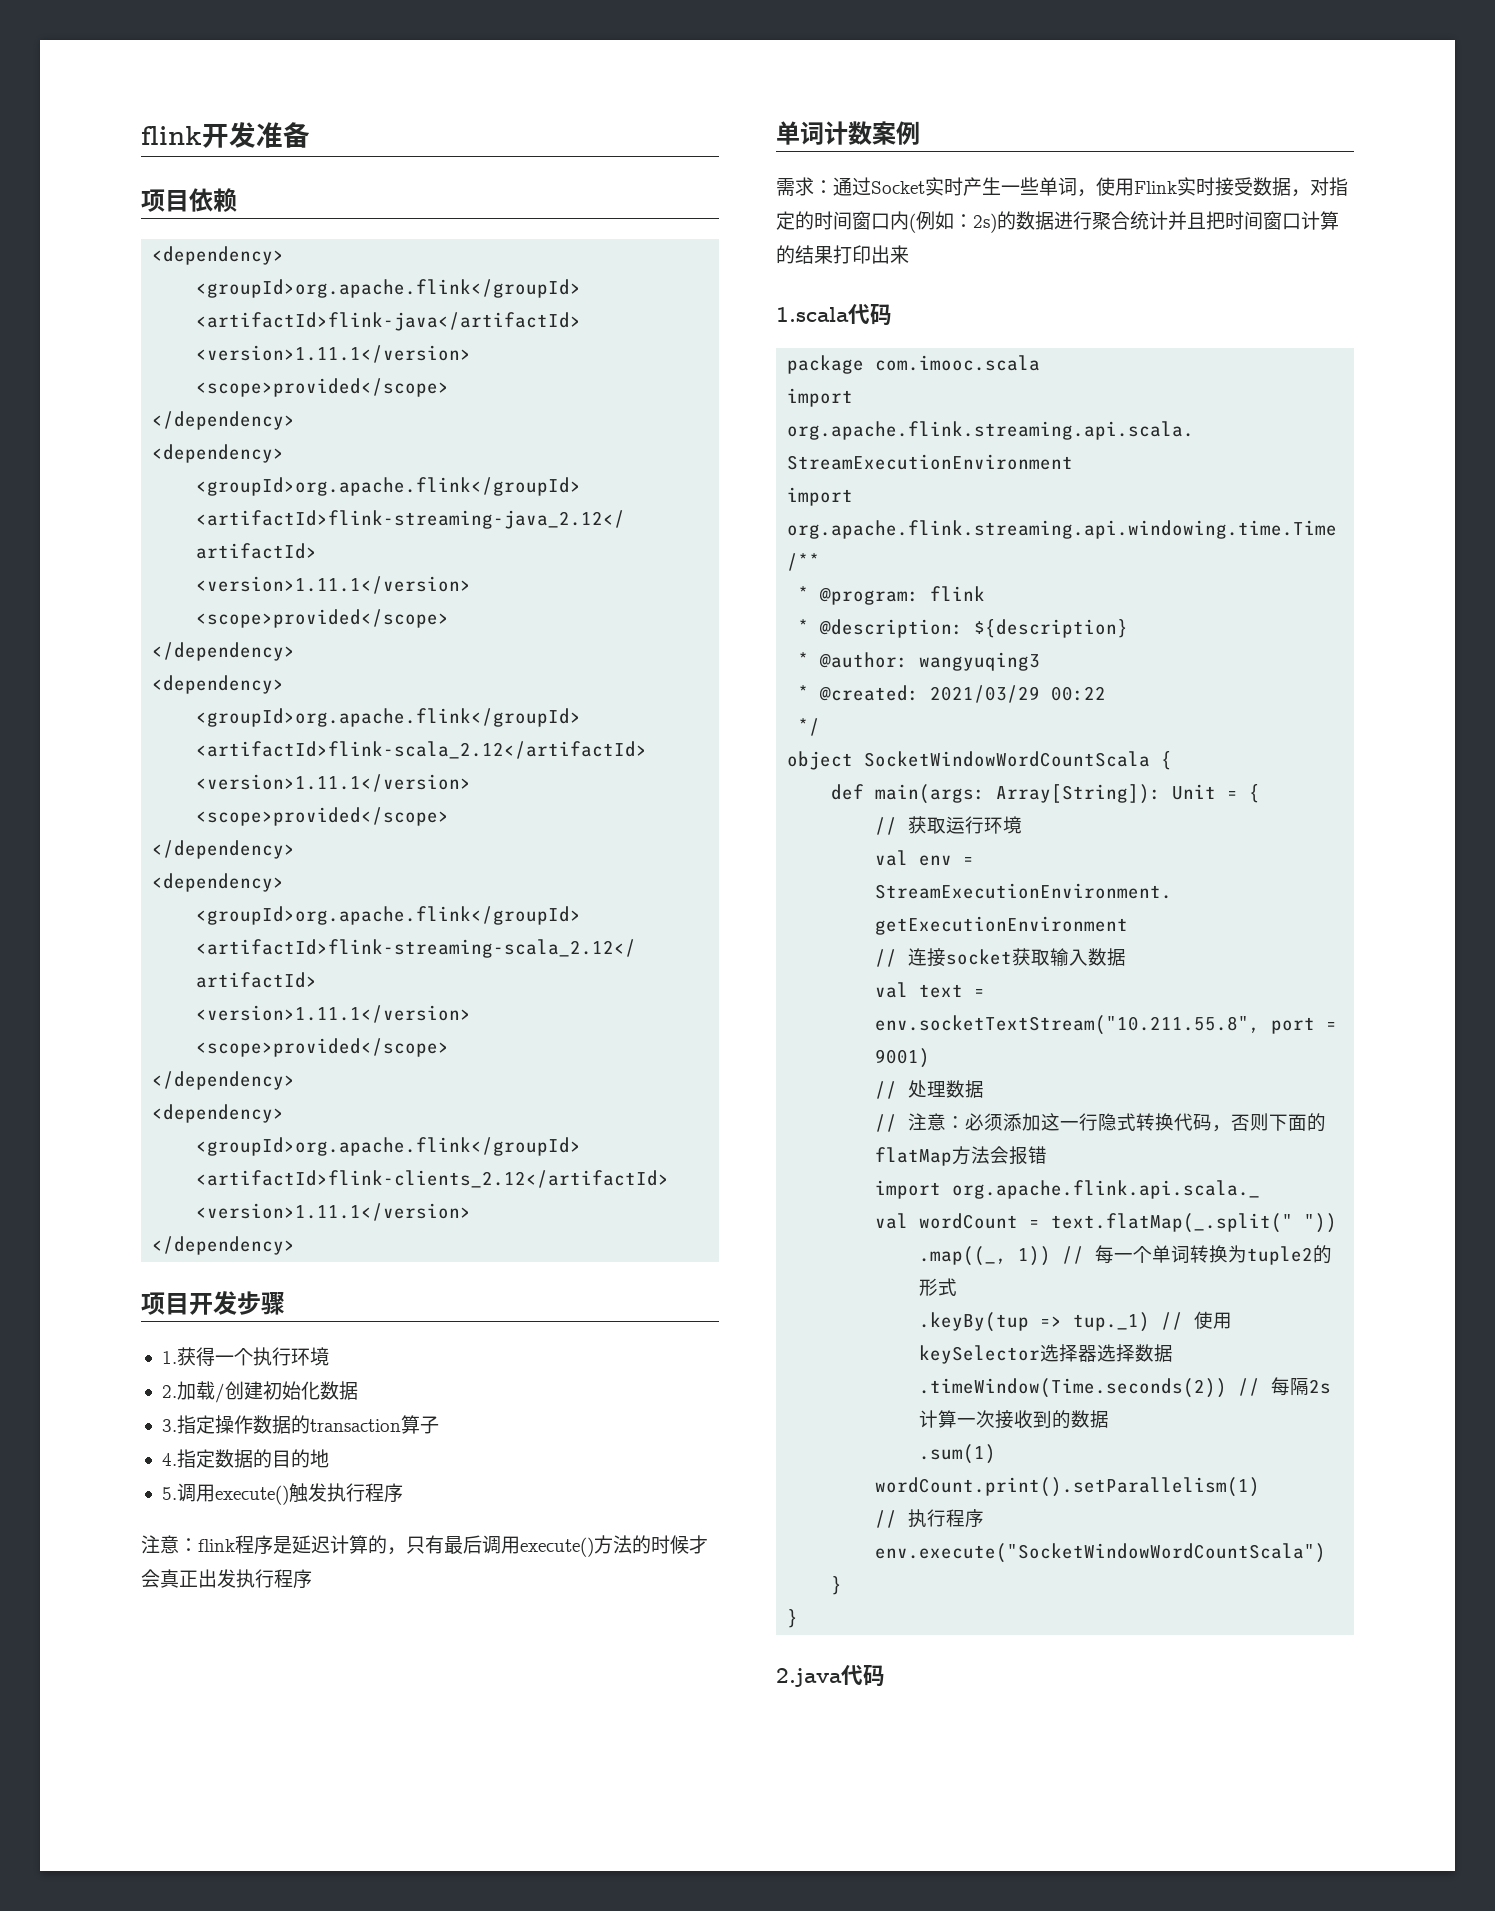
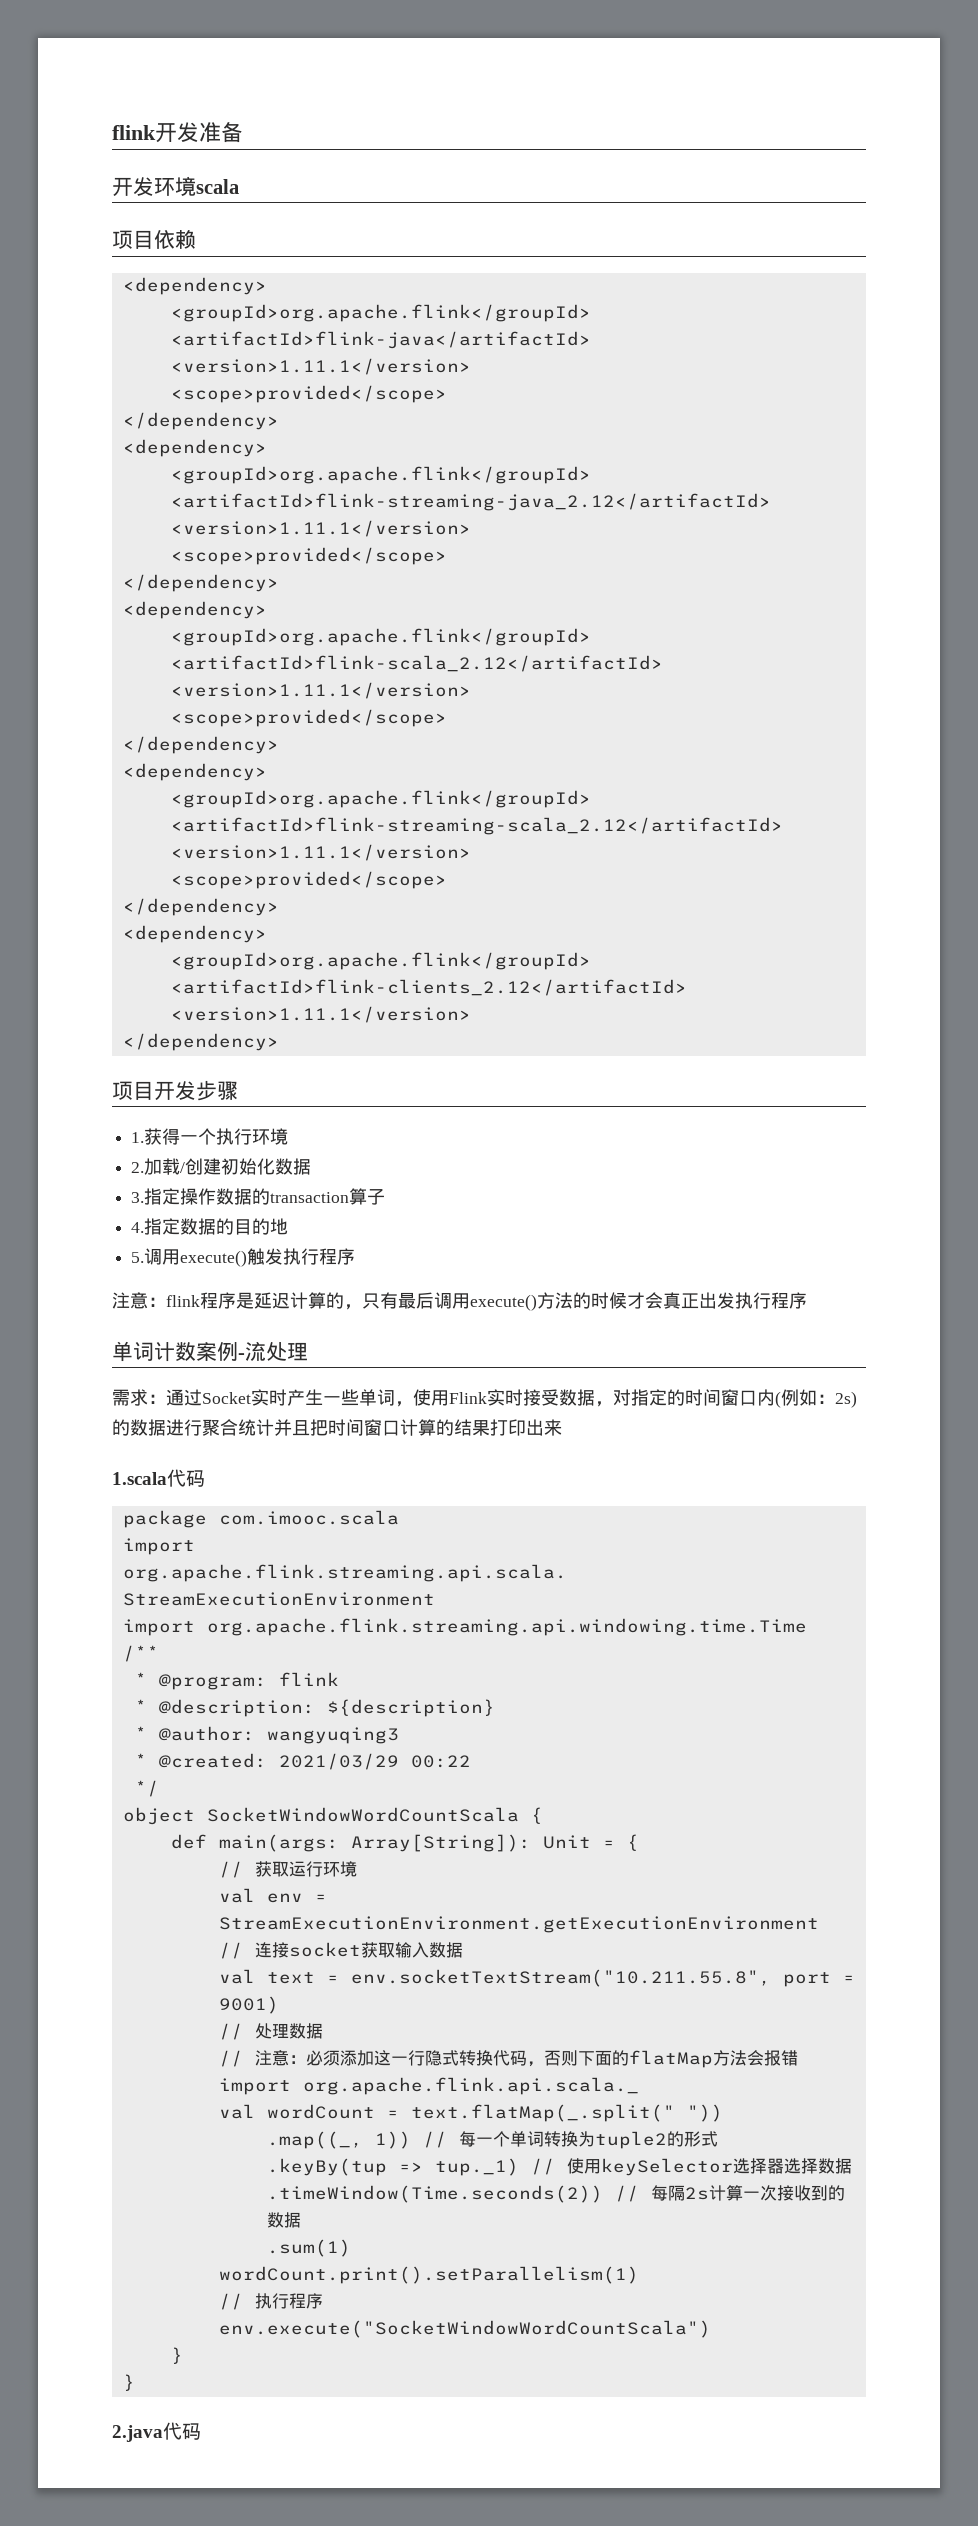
(310, 135) none -> [112,176,239,197] // 开发环境scala
(920, 133) none -> [238,1341,308,1361] -流处理

